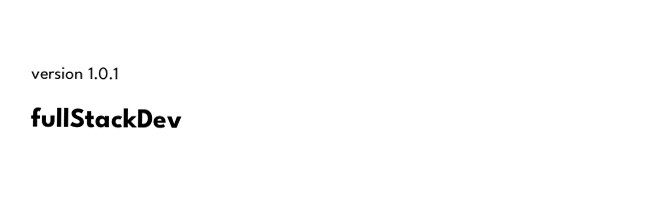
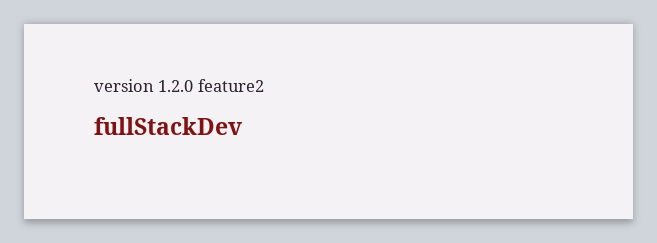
[87,67,119,81] 1.0.1 -> [158,79,264,92] 1.2.0 feature2

